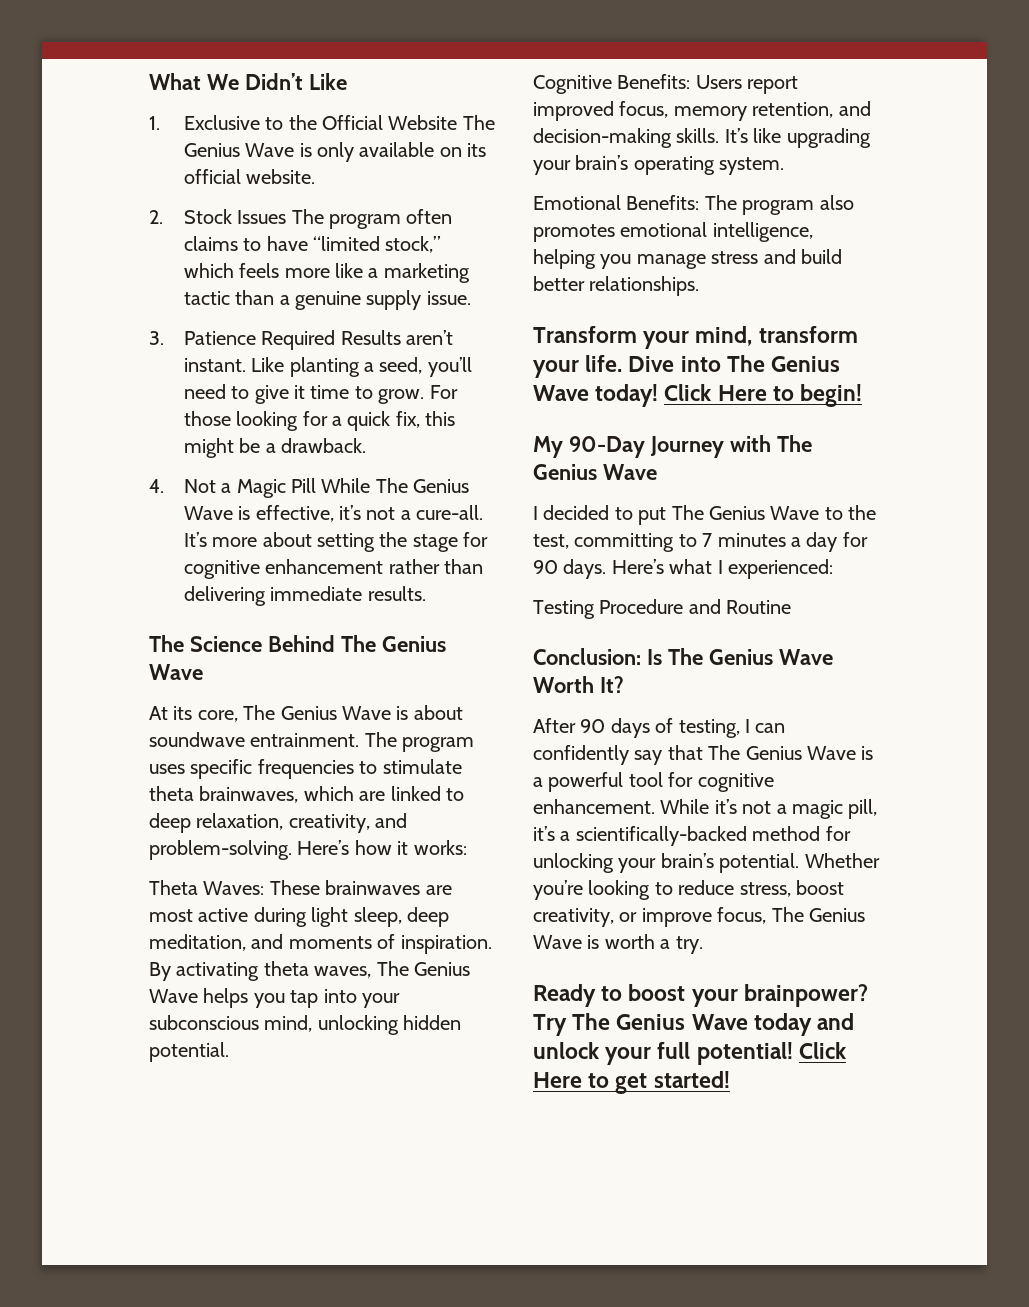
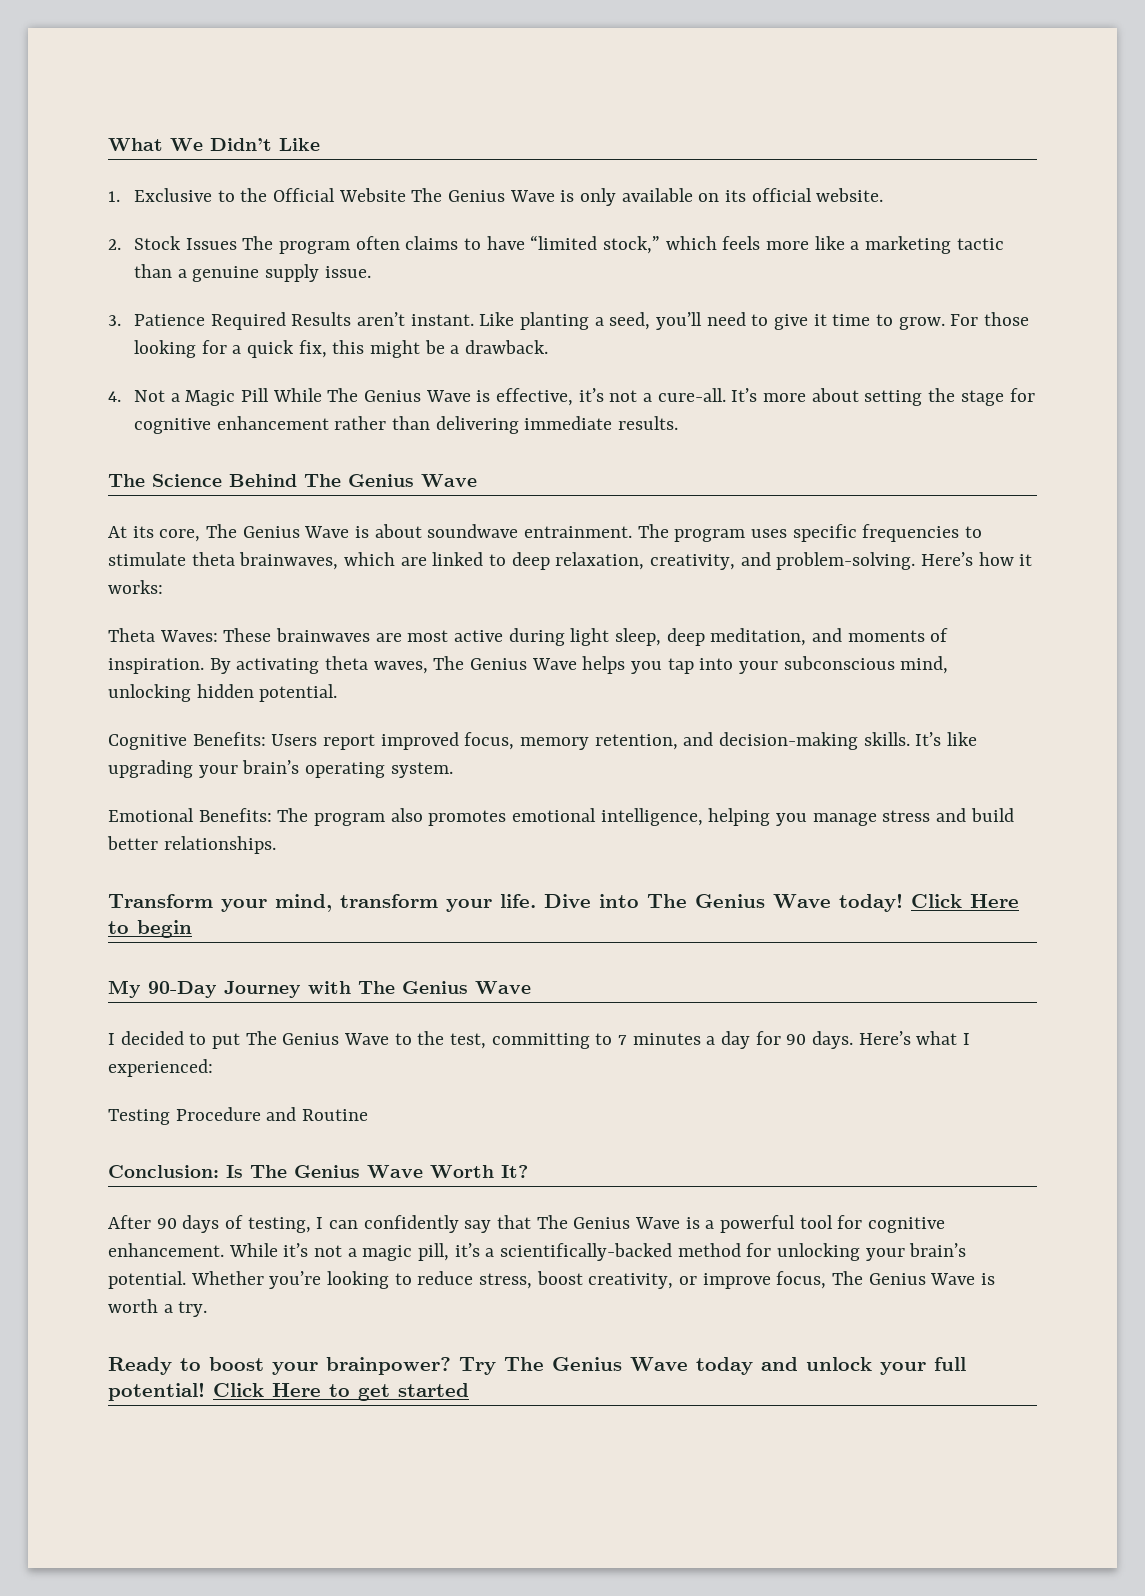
[800,384,863,407] begin! -> [137,920,192,938] begin
[653,1071,730,1088] started! -> [398,1383,469,1397] started

